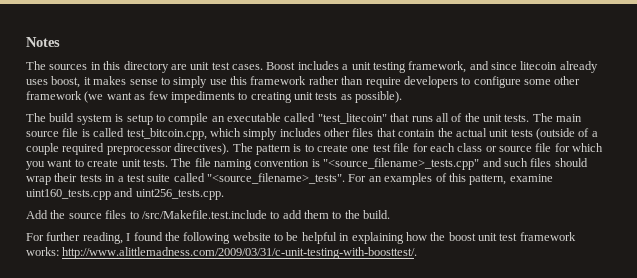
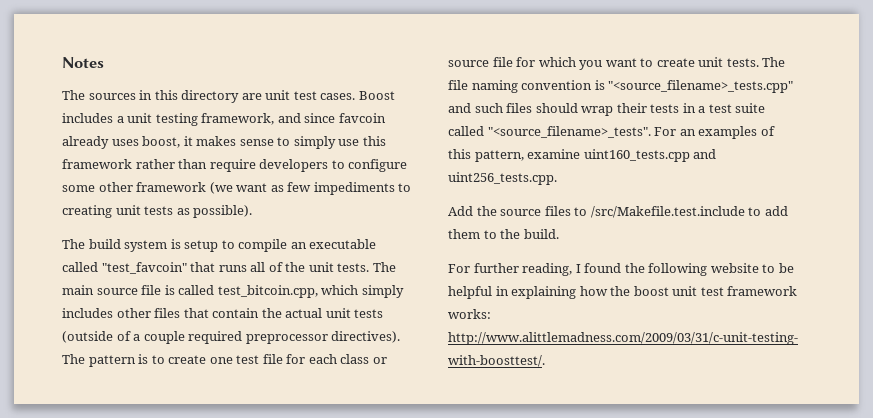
[520,61,558,70] litecoin -> [338,113,386,123] favcoin
[317,113,387,124] "test_litecoin" -> [101,262,187,274] "test_favcoin"

